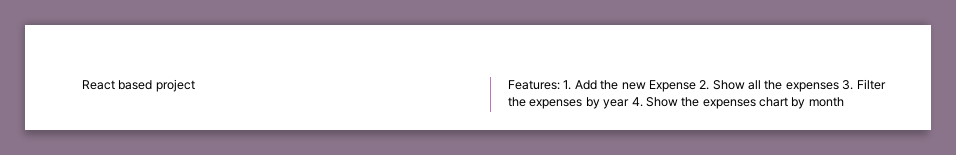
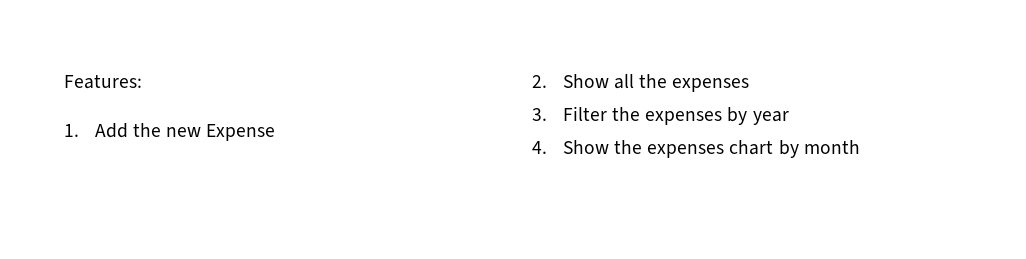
[82,79,195,92] [508,80,560,90] React based project // Features: -> [64,74,142,89] Features: //
(696, 86) none -> (276, 132) //
(839, 87) none -> (750, 85) //
(630, 104) none -> (789, 118) //

